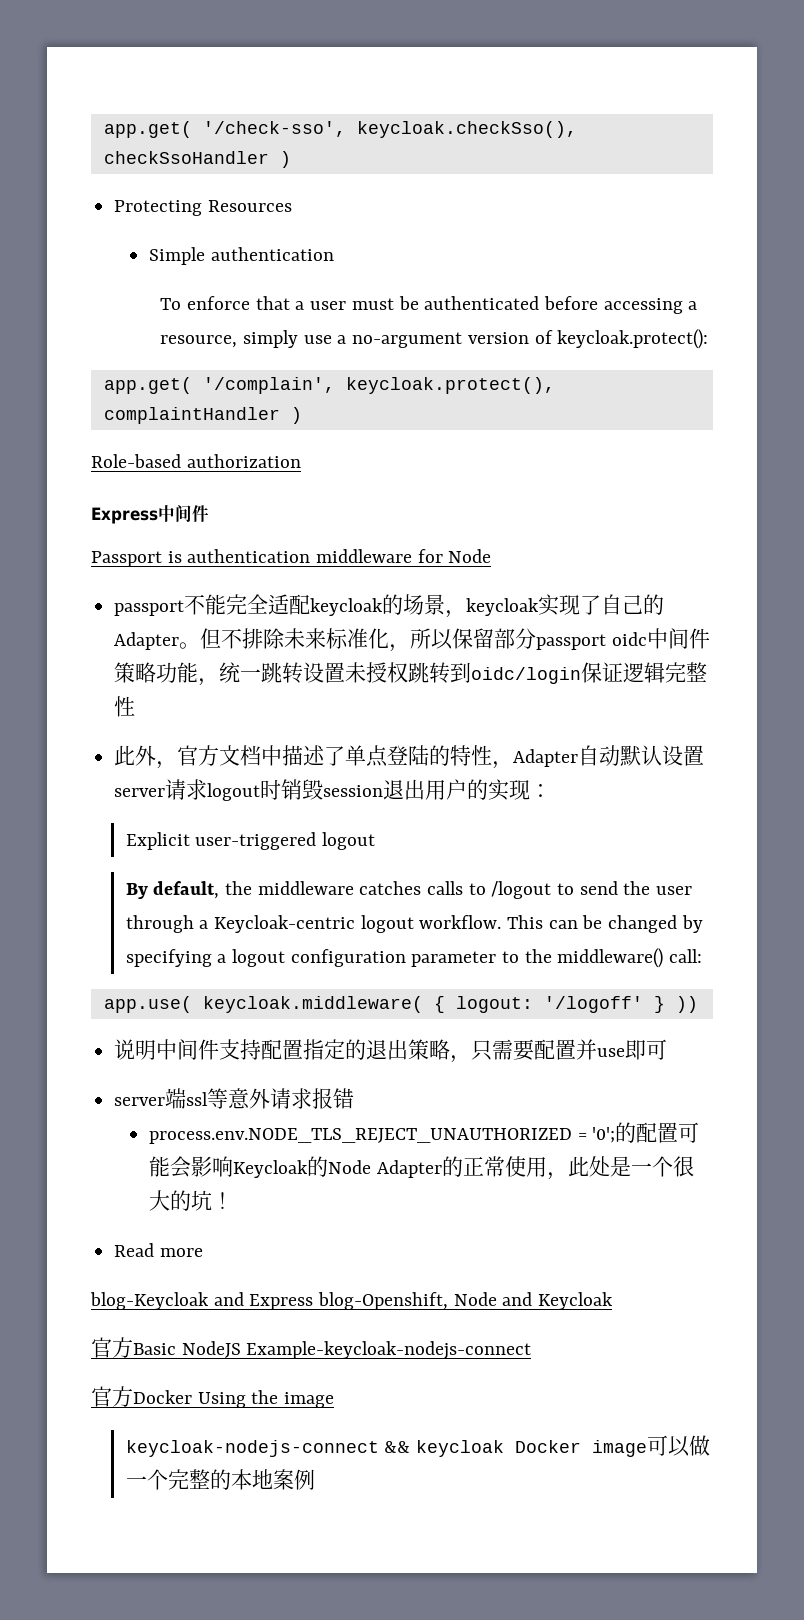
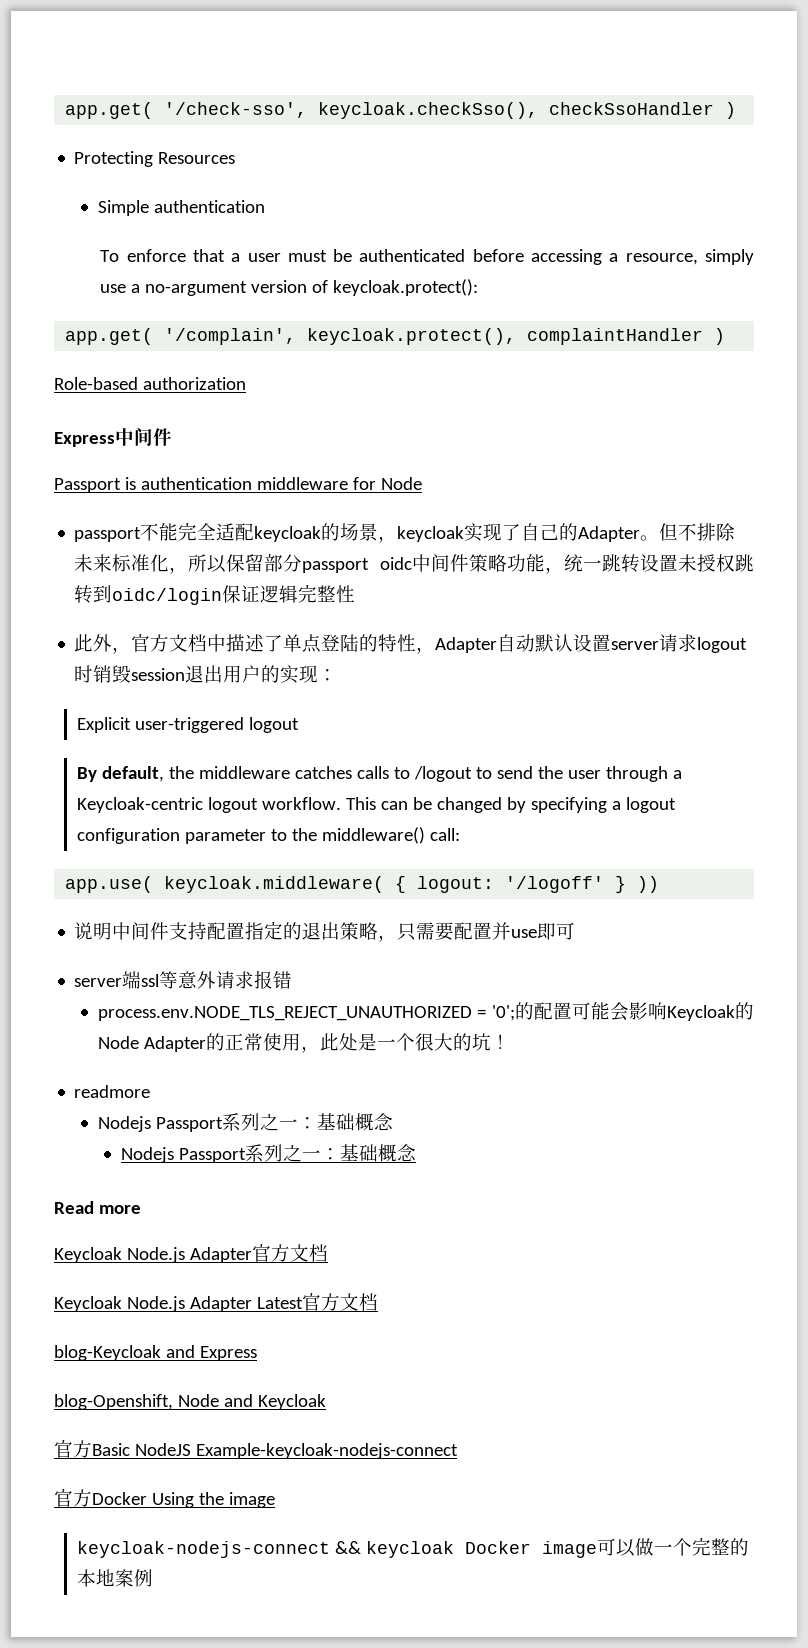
[114,1243,203,1257] Read more -> [74,1085,151,1098] [97,1113,393,1132] [120,1144,416,1163] [54,1201,141,1214] [54,1244,328,1263] [54,1293,378,1312] readmore // Nodejs Passport系列之一：基础概念 // Nodejs Passport系列之一：基础概念 // Read more // Keycloak Node.js Adapter官方文档 // Keycloak Node.js Adapter Latest官方文档
(314, 1302) none -> (257, 1353) //

